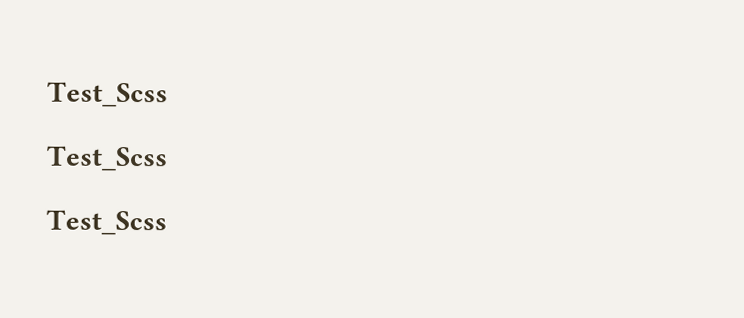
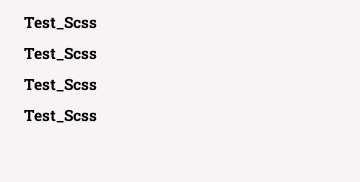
[47,81,168,108] [46,145,168,172] [46,209,167,236] Test_Scss // Test_Scss // Test_Scss -> [24,16,97,30] [24,47,97,61] [24,78,97,92] [24,109,97,123] Test_Scss // Test_Scss // Test_Scss // Test_Scss

